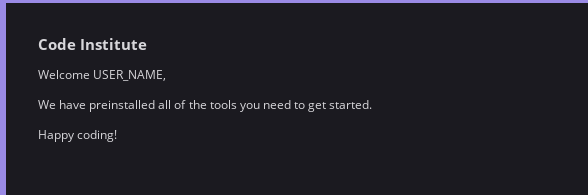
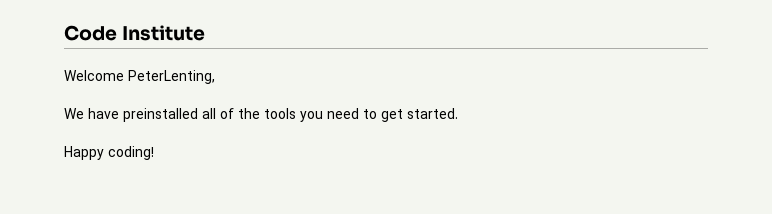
[93,70,167,81] USER_NAME, -> [128,70,215,84] PeterLenting,

